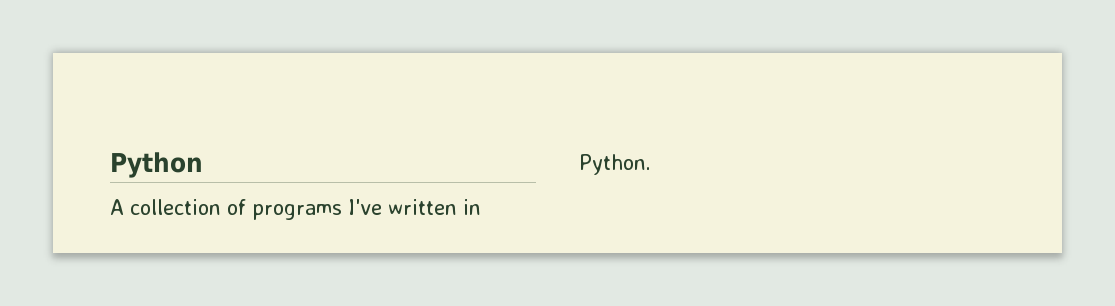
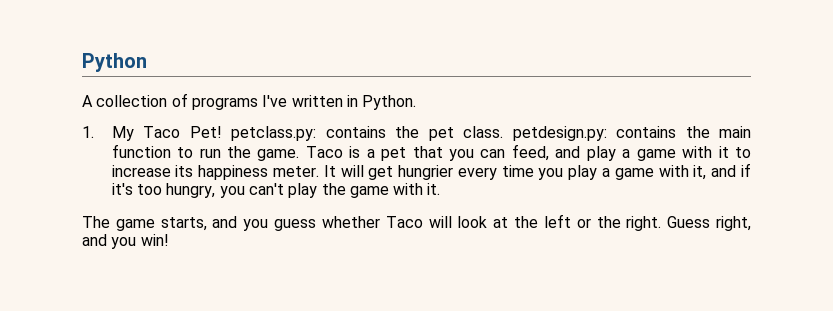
(651, 164) none -> [82,126,751,141] [111,144,751,161] [111,163,751,180] [111,183,441,198] [82,214,751,231] [82,234,169,249] // 1. My Taco Pet! petclass.py: contains the pet class. petdesign.py: contains the main function to run the game. Taco is a pet that you can feed, and play a game with it to increase its happiness meter. It will get hungrier every time you play a game with it, and if it's too hungry, you can't play the game with it. // The game starts, and you guess whether Taco will look at the left or the right. Guess right, and you win!

